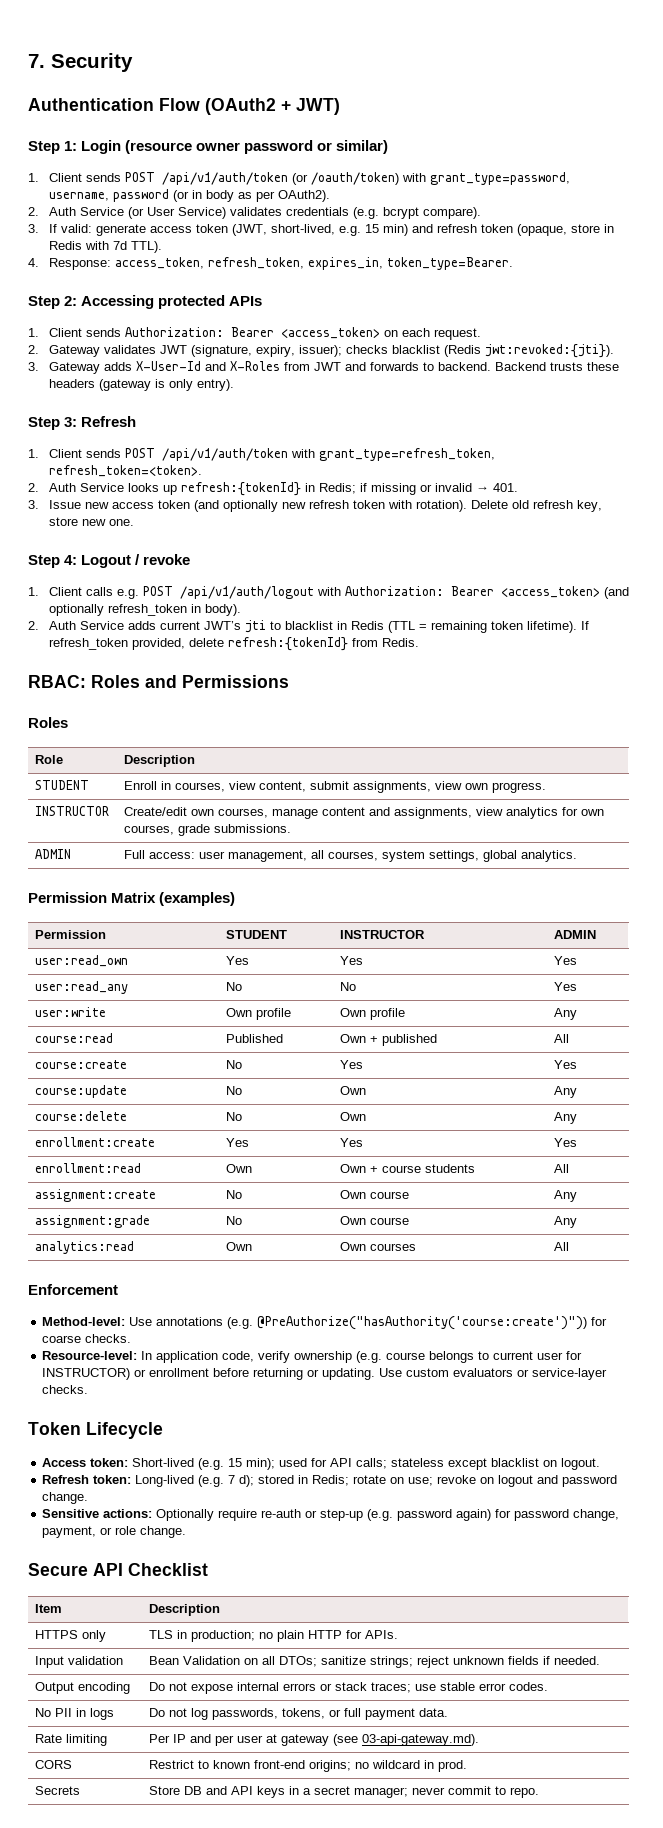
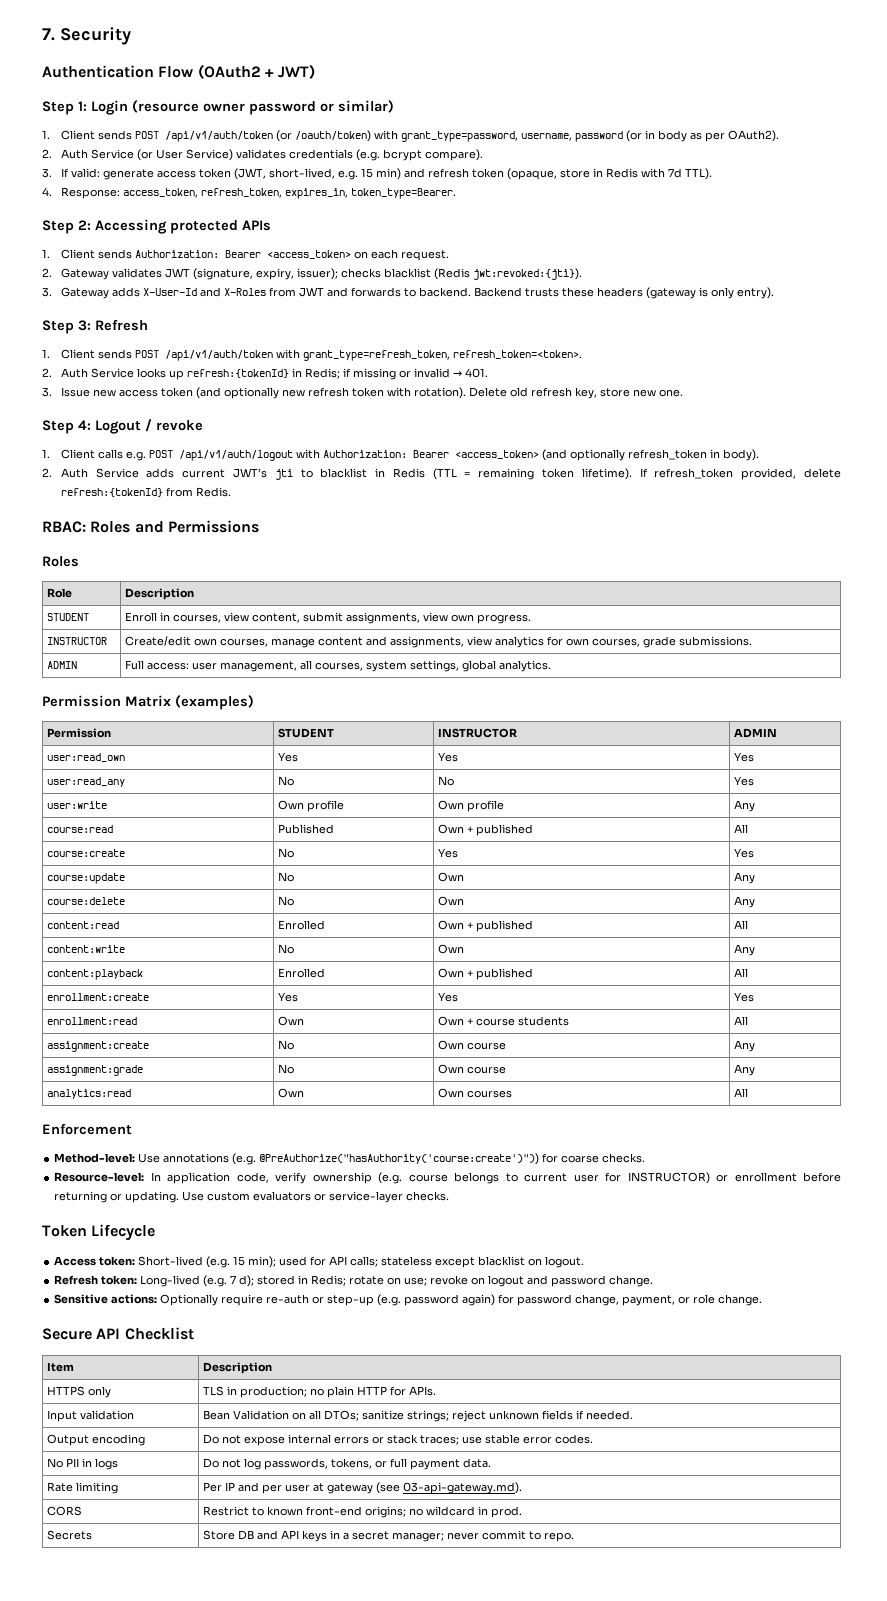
(578, 1118) none -> [46,921,119,929] [277,920,325,930] [437,920,533,932] [733,920,748,929] [46,945,125,953] [277,944,294,954] [437,944,464,954] [733,944,755,956] [46,969,143,980] [277,968,325,978] [437,968,533,980] [733,968,748,977] // content:read | Enrolled | Own + published | All // content:write | No | Own | Any // content:playback | Enrolled | Own + published | All

